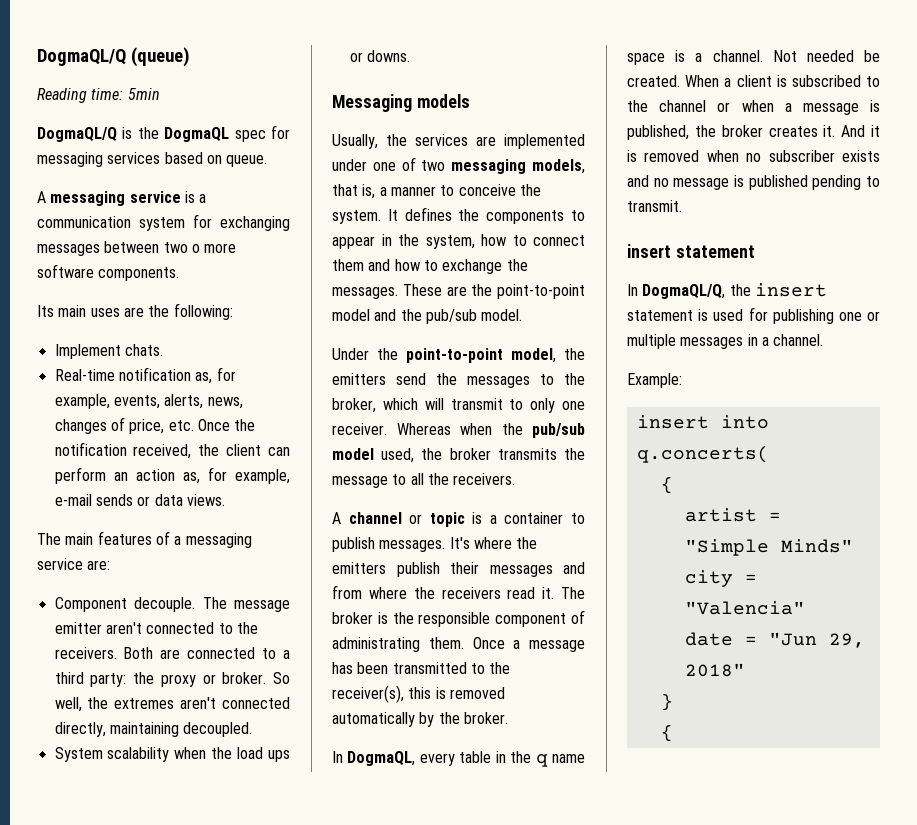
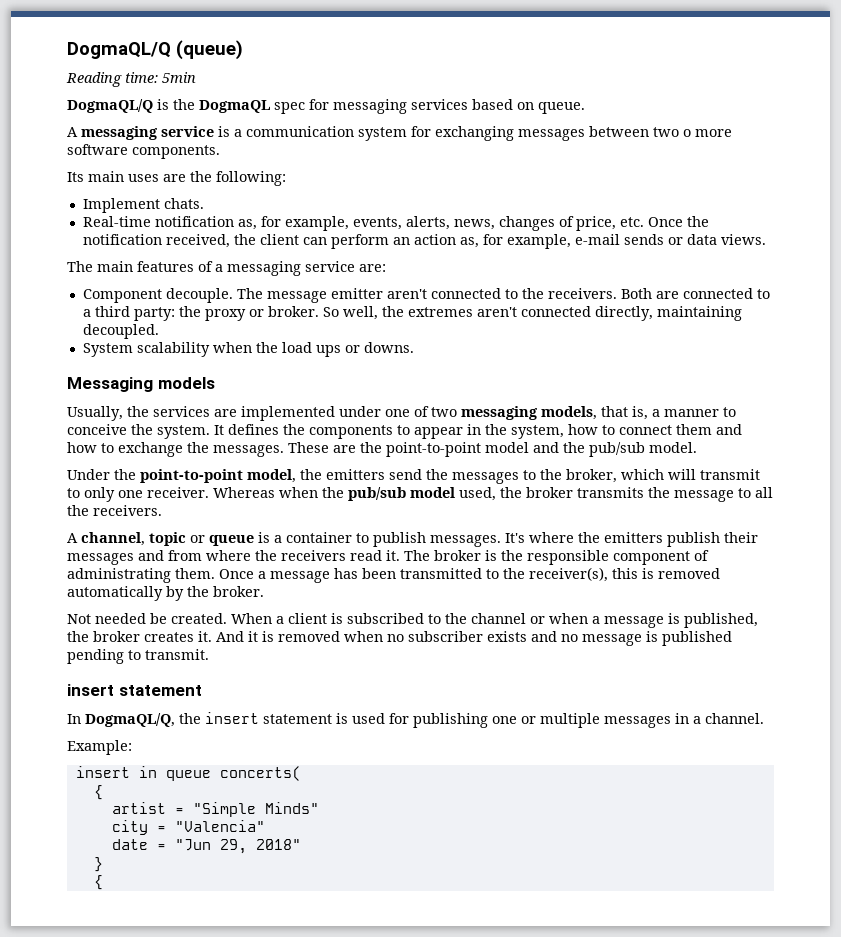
[348,512,465,527] channel or topic -> [81,532,254,546] channel, topic or queue
[332,751,585,767] [627,50,763,65] In DogmaQL, every table in the q name space is a channel. -> (264, 591) none
[720,415,769,429] [636,445,769,463] into q.concerts( -> [138,766,301,781] in queue concerts(

